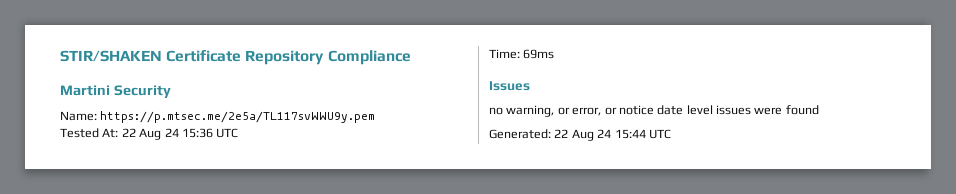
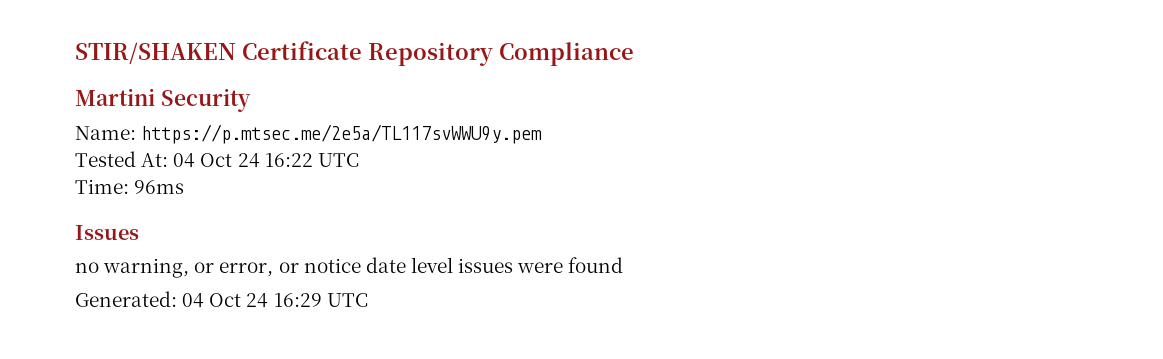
[121,128,213,140] 22 Aug 24 15:36 -> [173,153,313,168] 04 Oct 24 16:22
[523,49,555,59] 69ms -> [134,180,185,194] 96ms
[554,129,646,141] 22 Aug 24 15:44 -> [182,293,322,308] 04 Oct 24 16:29

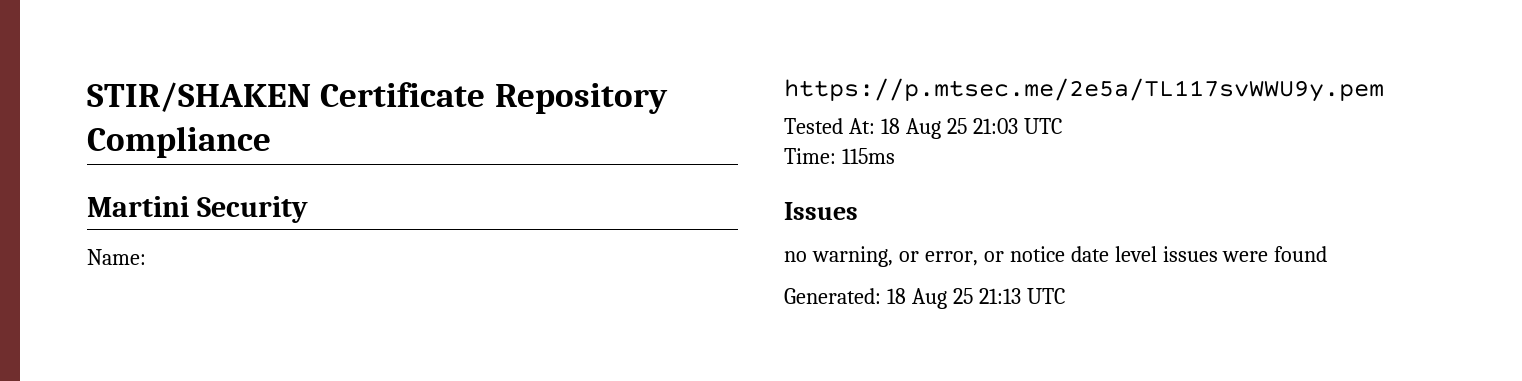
[173,153,313,168] 04 Oct 24 16:22 -> [880,118,1018,139] 18 Aug 25 21:03
[134,180,185,194] 96ms -> [841,148,895,164] 115ms
[182,293,322,308] 04 Oct 24 16:29 -> [886,288,1021,309] 18 Aug 25 21:13

